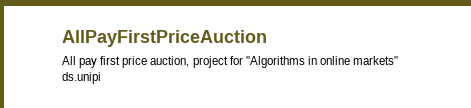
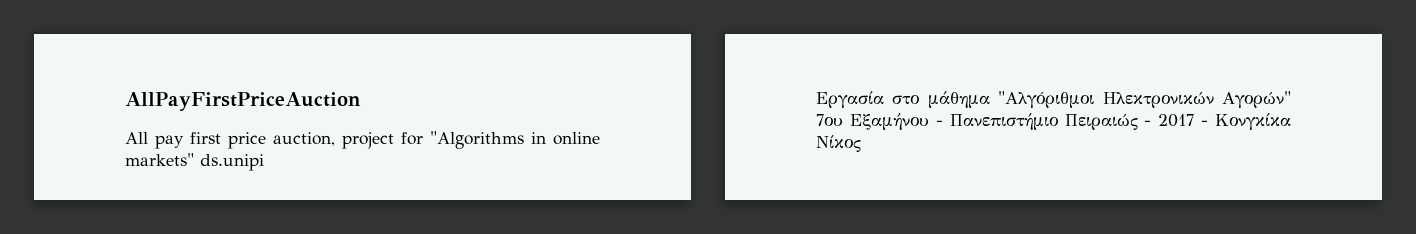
(101, 78) none -> [816,91,1292,108] [816,113,1291,130] [816,135,861,152] // Εργασία στο μάθημα "Αλγόριθμοι Ηλεκτρονικών Αγορών" 7ου Εξαμήνου - Πανεπιστήμιο Πειραιώς - 2017 - Κονγκίκα Νίκος

